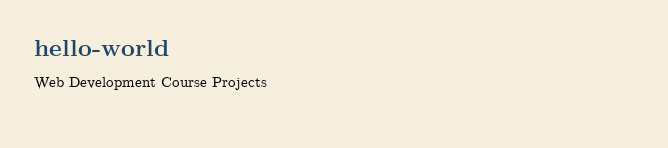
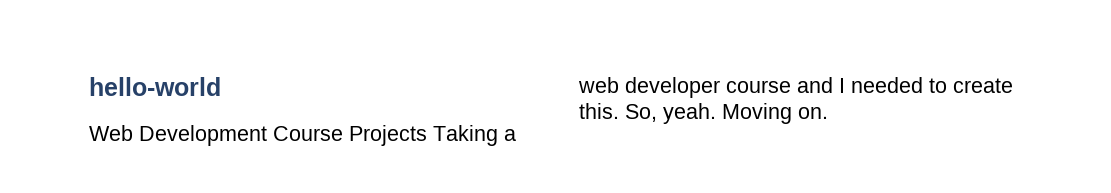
(267, 83) none -> [433,125,516,146] [578,77,1013,98] [579,103,828,124] Taking a web developer course and I needed to create this. So, yeah. Moving on.

